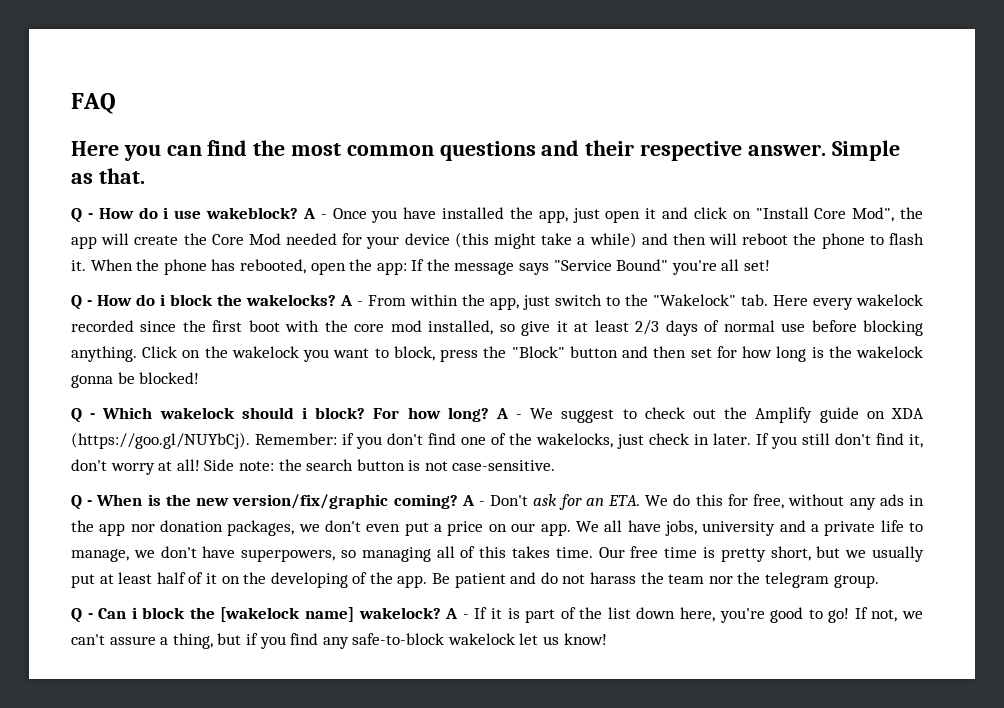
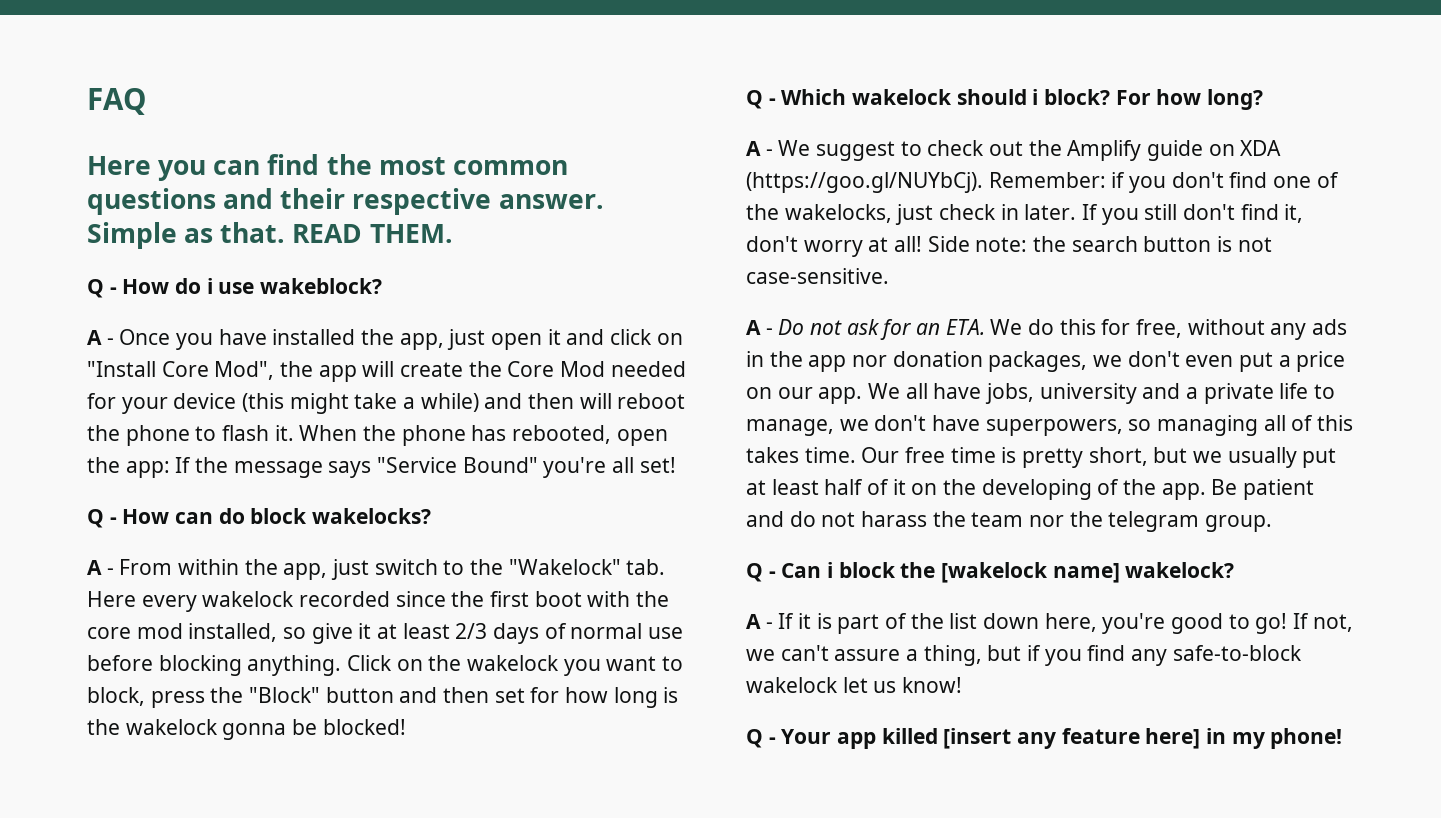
(145, 176) none -> [292,224,453,243] READ THEM.
(298, 213) none -> (383, 286) //
[136,294,242,306] do i block the -> [175,508,308,524] can do block
(336, 300) none -> (432, 516) //
(489, 414) none -> (1264, 99) //
[71,494,529,510] Q - When is the new version/fix/graphic coming? A - Don't -> [746,319,843,335] A - Do not
(441, 613) none -> (1235, 570) //
(607, 639) none -> [746,728,1343,749] // Q - Your app killed [insert any feature here] in my phone!

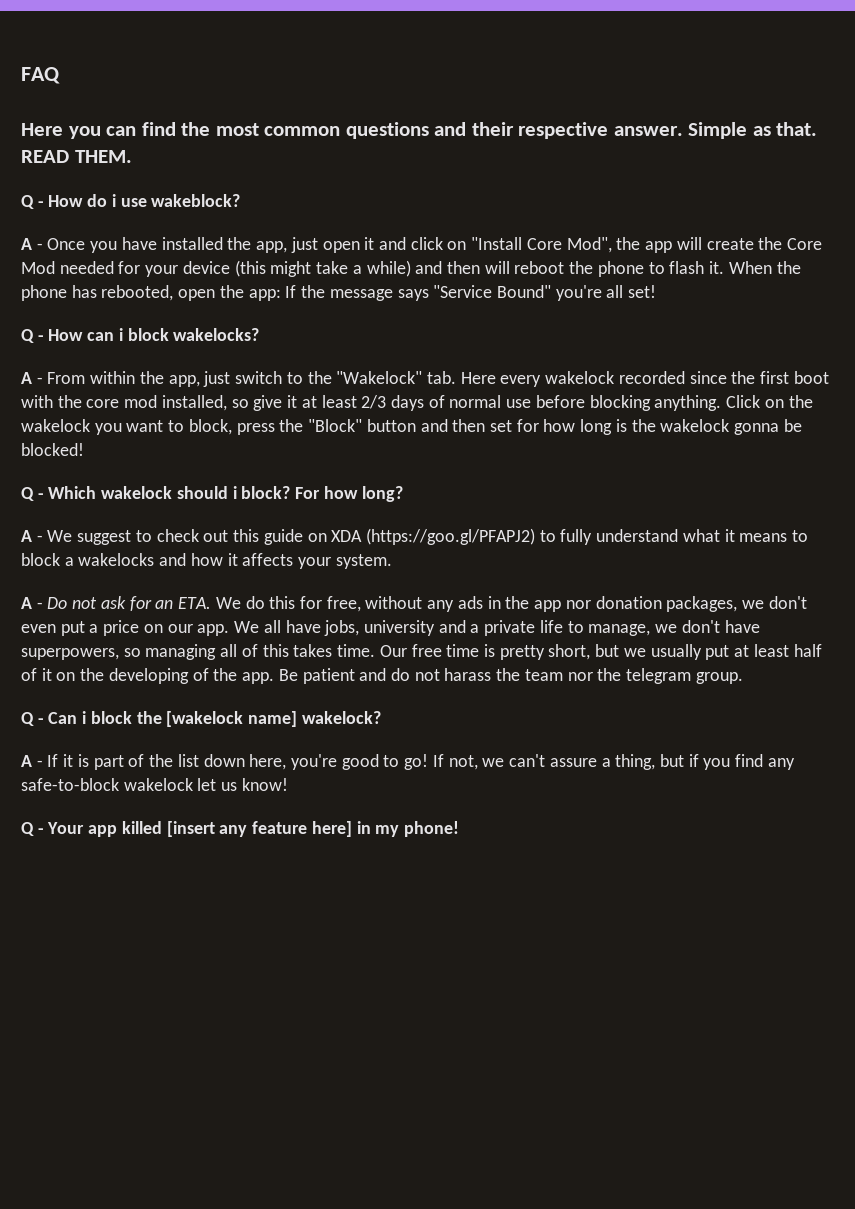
[218,508,245,524] do -> [118,328,123,341] i
[1028,140,1142,161] the Amplify -> [233,529,260,542] this
[746,172,1339,193] [746,204,1304,225] [746,236,1272,257] [746,268,889,284] (https://goo.gl/NUYbCj). Remember: if you don't find one of the wakelocks, just check in later. If you still don't find it, don't worry at all! Side note: the search button is not case-sensitive. -> [365,528,809,545] [21,553,392,569] (https://goo.gl/PFAPJ2) to fully understand what it means to block a wakelocks and how it affects your system.

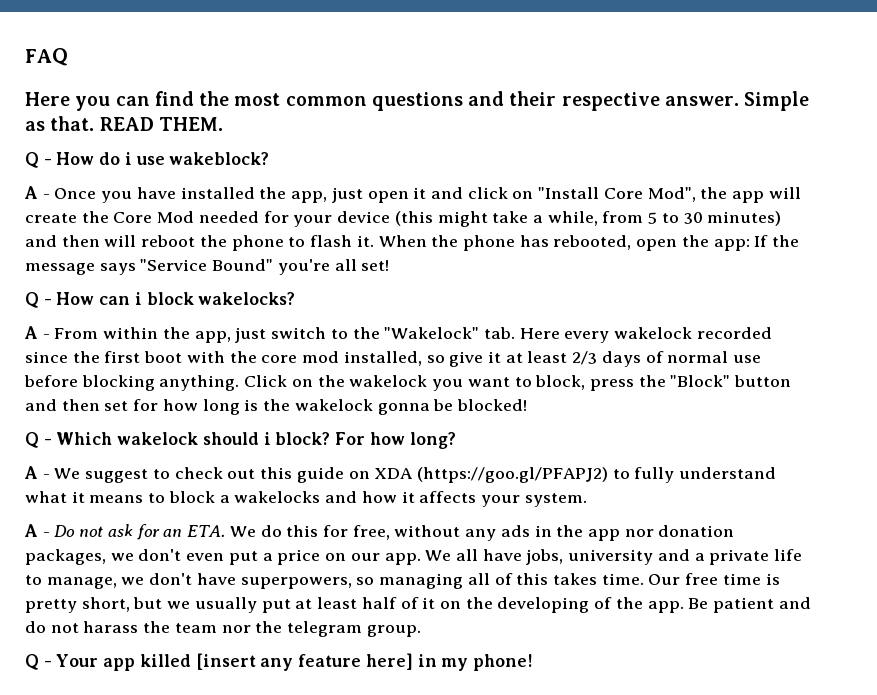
[366,260,411,277] while) -> [547,211,782,226] while, from 5 to 30 minutes)
[21,711,381,727] [21,754,795,770] [21,778,288,791] // Q - Can i block the [wakelock name] wakelock? // A - If it is part of the list down here, you're good to go! If not, we can't assure a thing, but if you find any safe-to-block wakelock let us know! -> (421, 631) none

